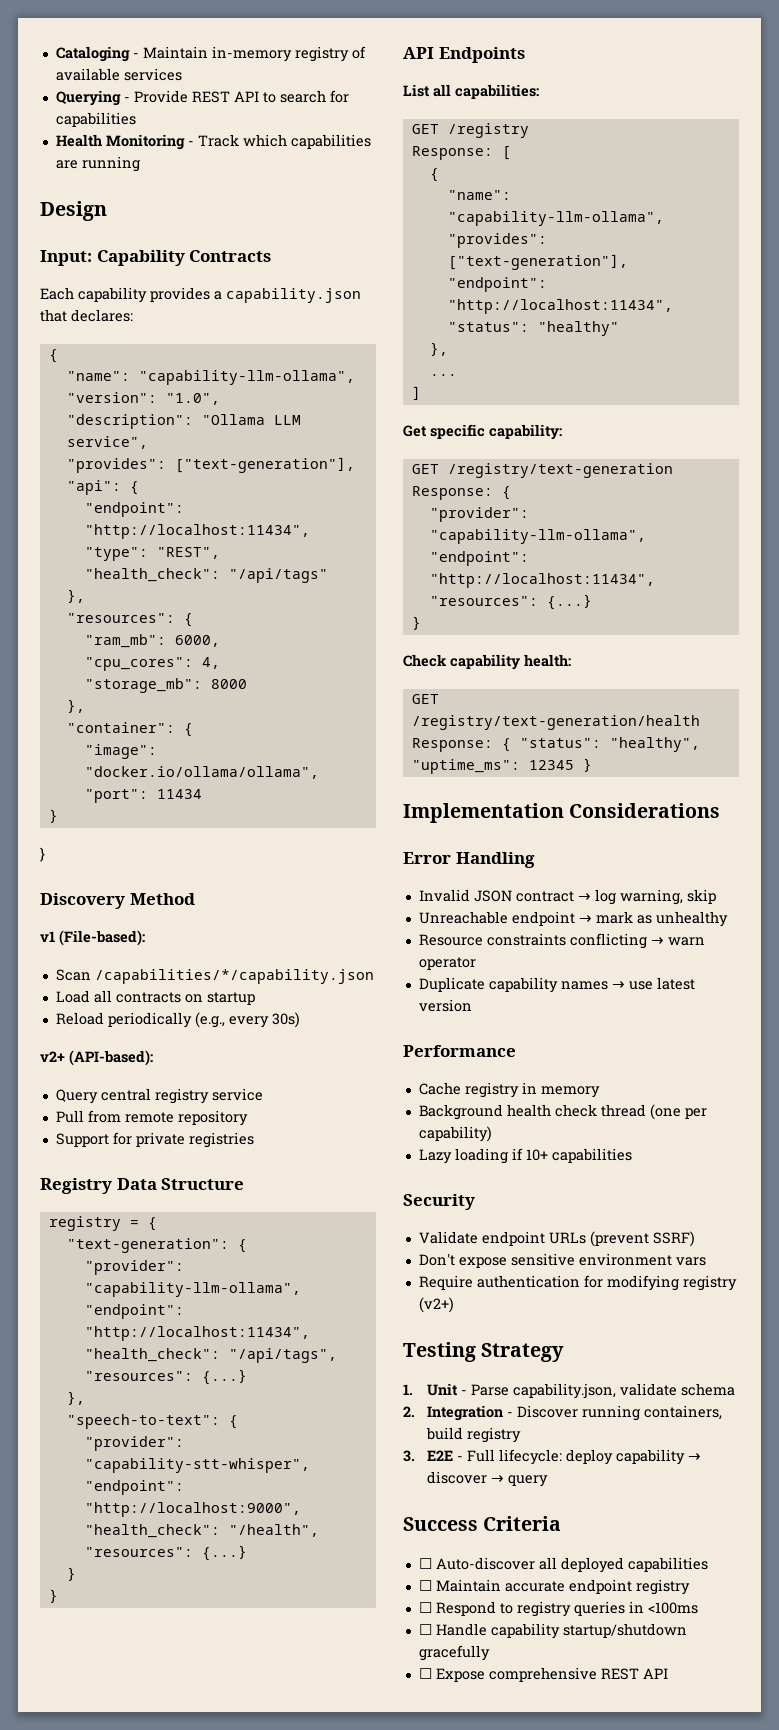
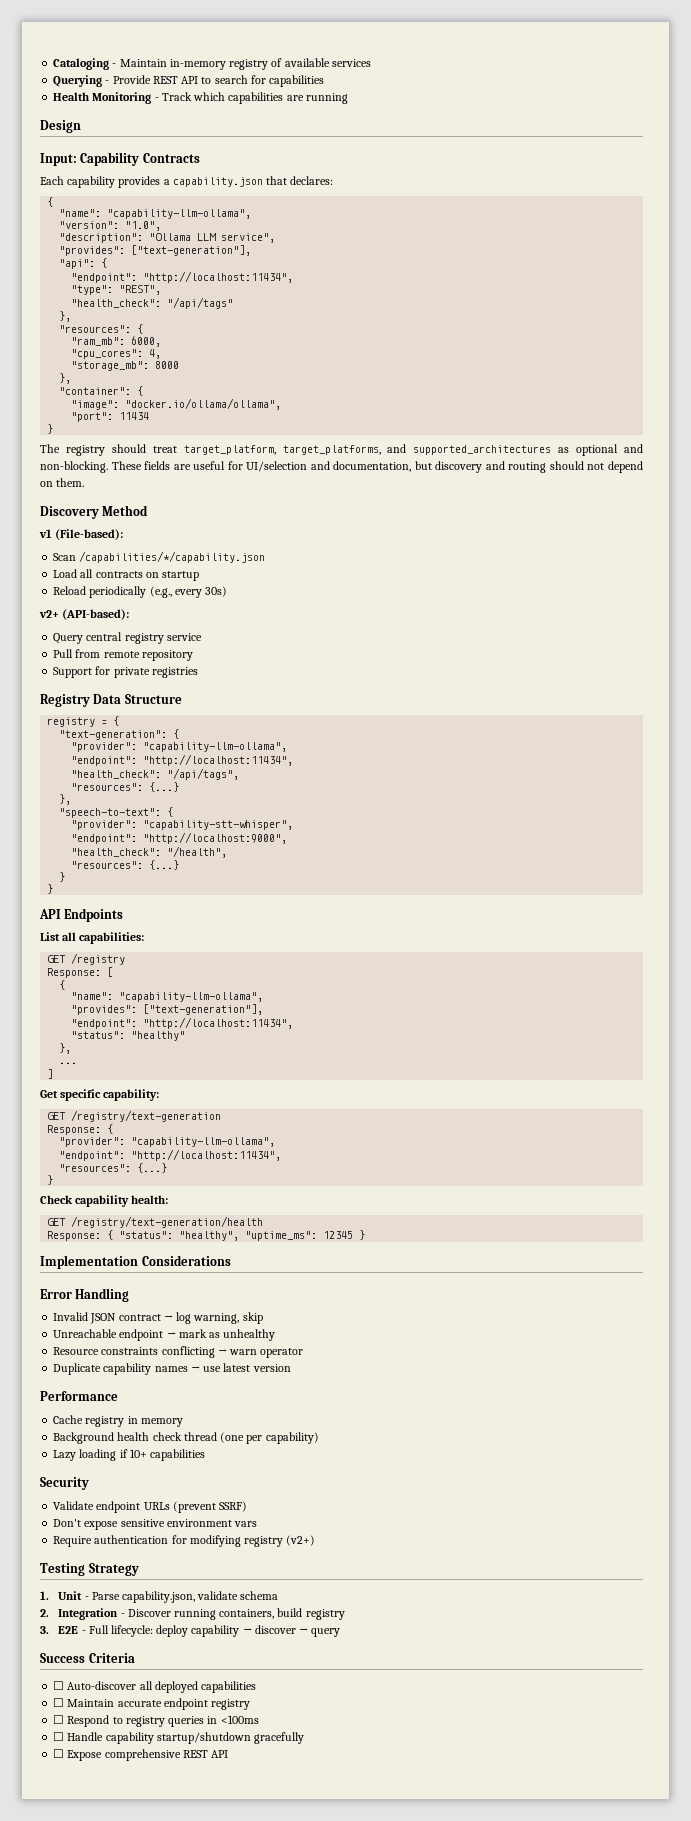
[40,847,45,862] } -> [40,444,643,456] [40,461,644,473] [40,478,85,487] The registry should treat target_platform, target_platforms, and supported_architectures as optional and non-blocking. These fields are useful for UI/selection and documentation, but discovery and routing should not depend on them.

